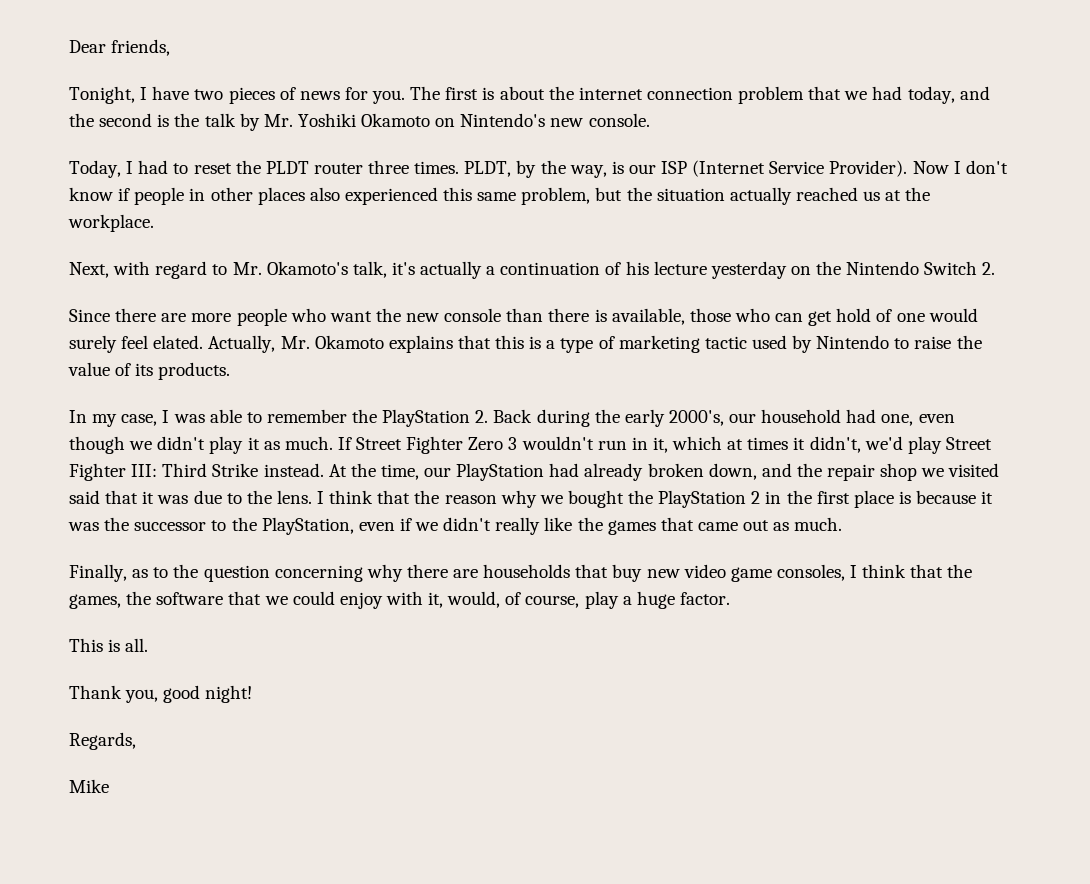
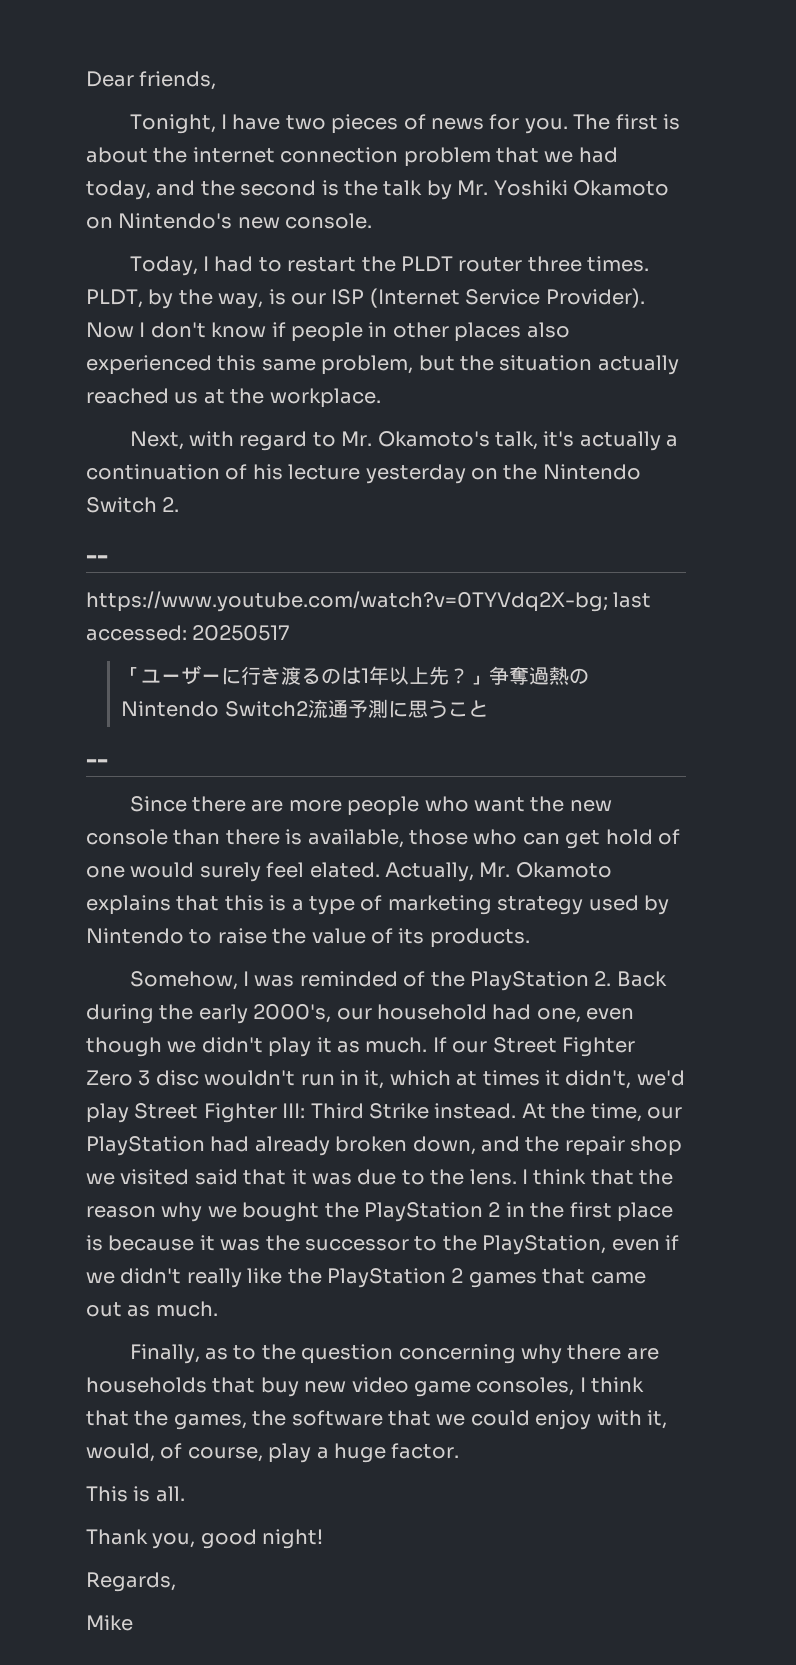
[193,163,232,174] reset -> [287,257,357,272] restart
(996, 268) none -> [86,555,108,563] [86,591,652,612] [86,625,290,641] [121,665,590,685] [121,699,488,719] [86,759,108,767] // -- // https://www.youtube.com/watch?v=0TYVdq2X-bg; last accessed: 20250517 // 「ユーザーに行き渡るのは1年以上先？」争奪過熱のNintendo Switch2流通予測に思うこと // --
[704,336,747,349] tactic -> [497,896,584,915] strategy
[69,409,347,427] In my case, I was able to remember -> [129,971,426,990] Somehow, I was reminded of
(352, 443) none -> [452,1040,488,1053] our
(518, 443) none -> [155,1070,199,1086] disc
(603, 524) none -> [327,1268,464,1288] PlayStation 2

